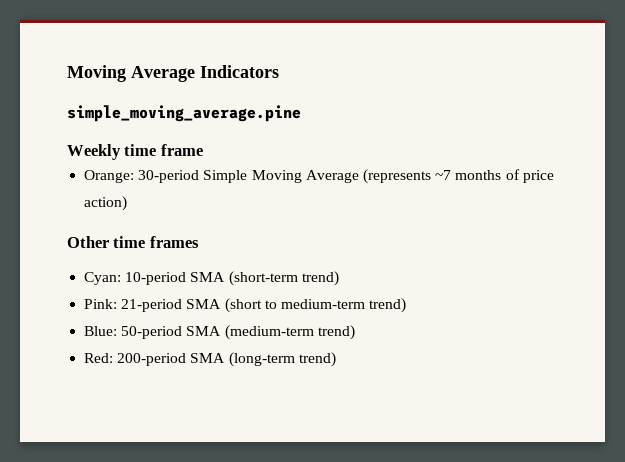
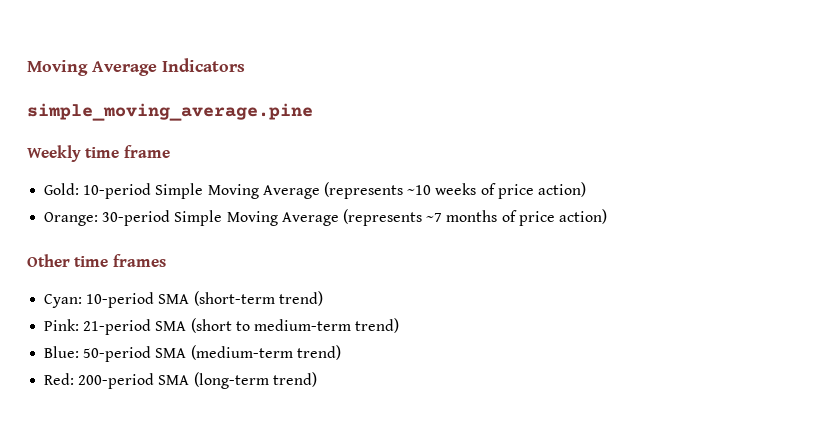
(203, 150) none -> [44,182,586,199] // Gold: 10-period Simple Moving Average (represents ~10 weeks of price action)

